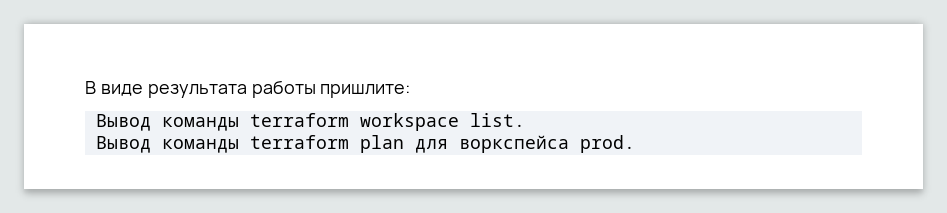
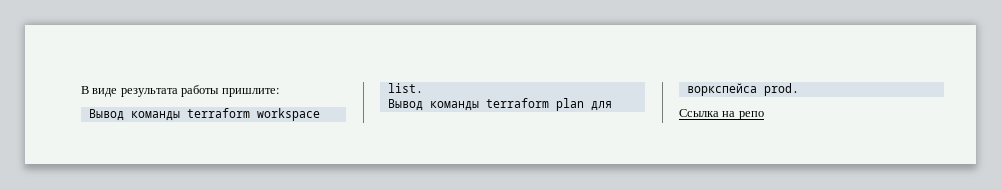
(635, 144) none -> [679,109,764,120] // Ссылка на репо

